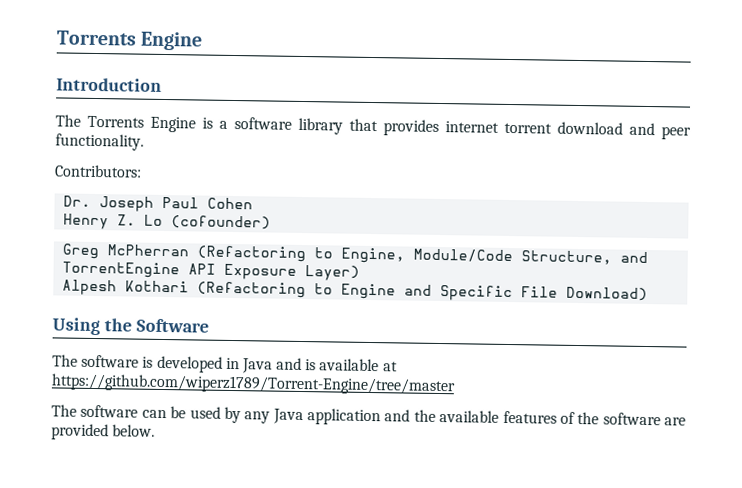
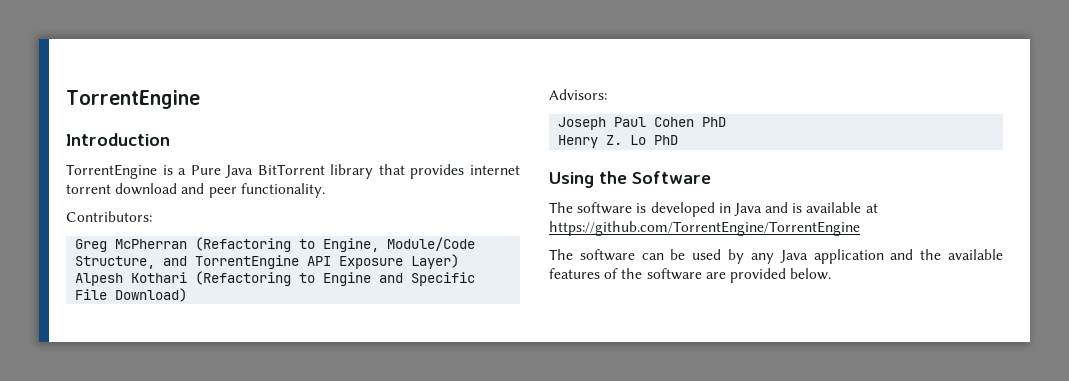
[56,30,204,51] Torrents Engine -> [66,90,200,109] TorrentEngine
[55,114,292,133] The Torrents Engine is a software -> [66,164,325,179] TorrentEngine is a Pure Java BitTorrent
[63,195,254,212] [63,213,272,230] // Dr. Joseph Paul Cohen // Henry Z. Lo (cofounder) -> (152, 216) none
(649, 294) none -> [549,89,607,100] [558,117,727,130] [558,135,679,148] // Advisors: // Joseph Paul Cohen PhD // Henry Z. Lo PhD
[51,373,456,396] https://github.com/wiperz1789/Torrent-Engine/tree/master -> [549,221,860,236] https://github.com/TorrentEngine/TorrentEngine

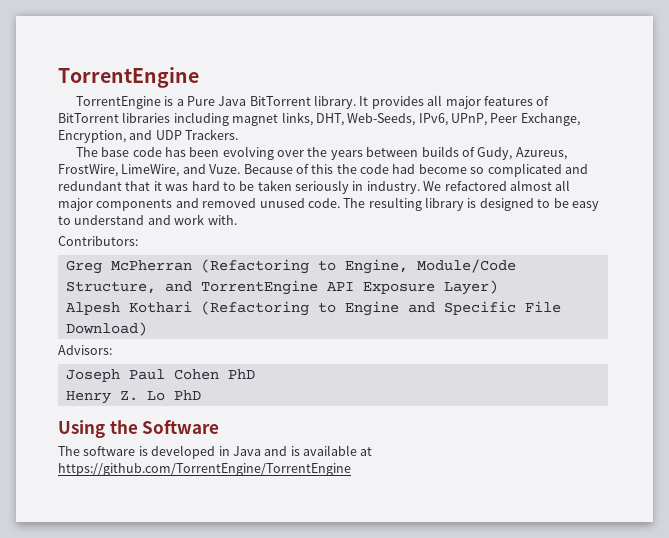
[66,90,200,109] [66,133,170,146] TorrentEngine // Introduction -> [58,67,199,88] TorrentEngine
[330,164,520,179] [66,183,325,198] library that provides internet torrent download and peer functionality. -> [314,95,550,109] [58,112,580,126] [58,129,239,143] [75,146,567,160] [58,163,588,177] [58,180,571,194] [58,197,599,211] [58,214,237,225] library. It provides all major features of BitTorrent libraries including magnet links, DHT, Web-Seeds, IPv6, UPnP, Peer Exchange, Encryption, and UDP Trackers. // The base code has been evolving over the years between builds of Gudy, Azureus, FrostWire, LimeWire, and Vuze. Because of this the code had become so complicated and redundant that it was hard to be taken seriously in industry. We refactored almost all major components and removed unused code. The resulting library is designed to be easy to understand and work with.
[549,249,1003,264] [549,268,832,283] // The software can be used by any Java application and the available features of the software are provided below. -> (351, 469) none

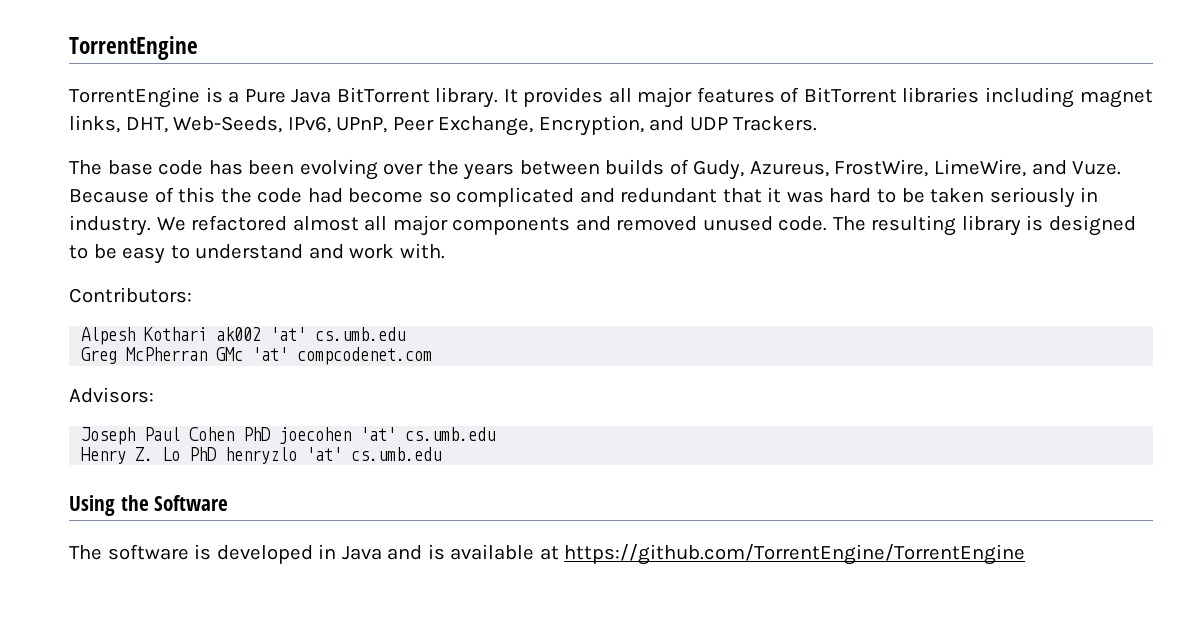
[65,259,516,274] [65,280,498,295] [65,301,561,316] [65,322,147,336] Greg McPherran (Refactoring to Engine, Module/Code Structure, and TorrentEngine API Exposure Layer) // Alpesh Kothari (Refactoring to Engine and Specific File Download) -> [81,327,406,345] [81,347,433,365] Alpesh Kothari ak002 'at' cs.umb.edu // Greg McPherran GMc 'at' compcodenet.com
(255, 374) none -> [279,427,496,444] joecohen 'at' cs.umb.edu
(201, 395) none -> [225,447,442,464] henryzlo 'at' cs.umb.edu

